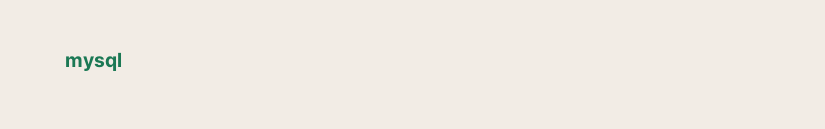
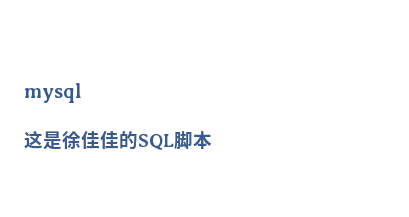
(122, 61) none -> [24,130,212,150] // 这是徐佳佳的SQL脚本

